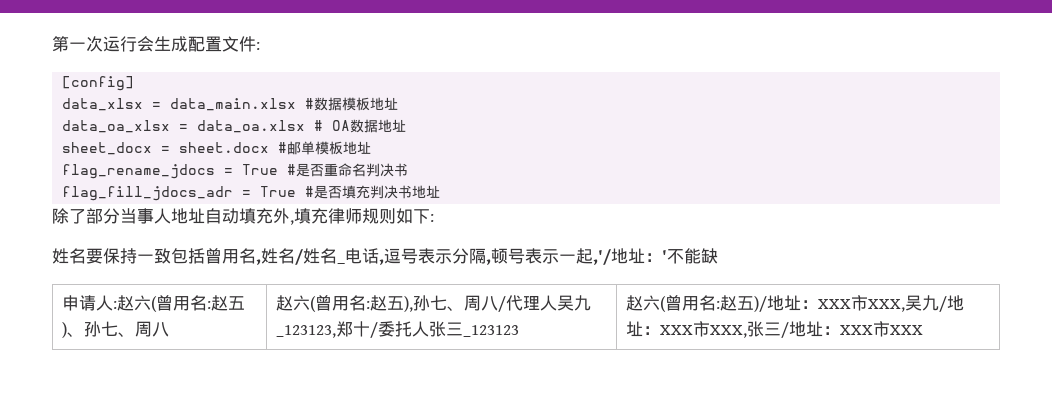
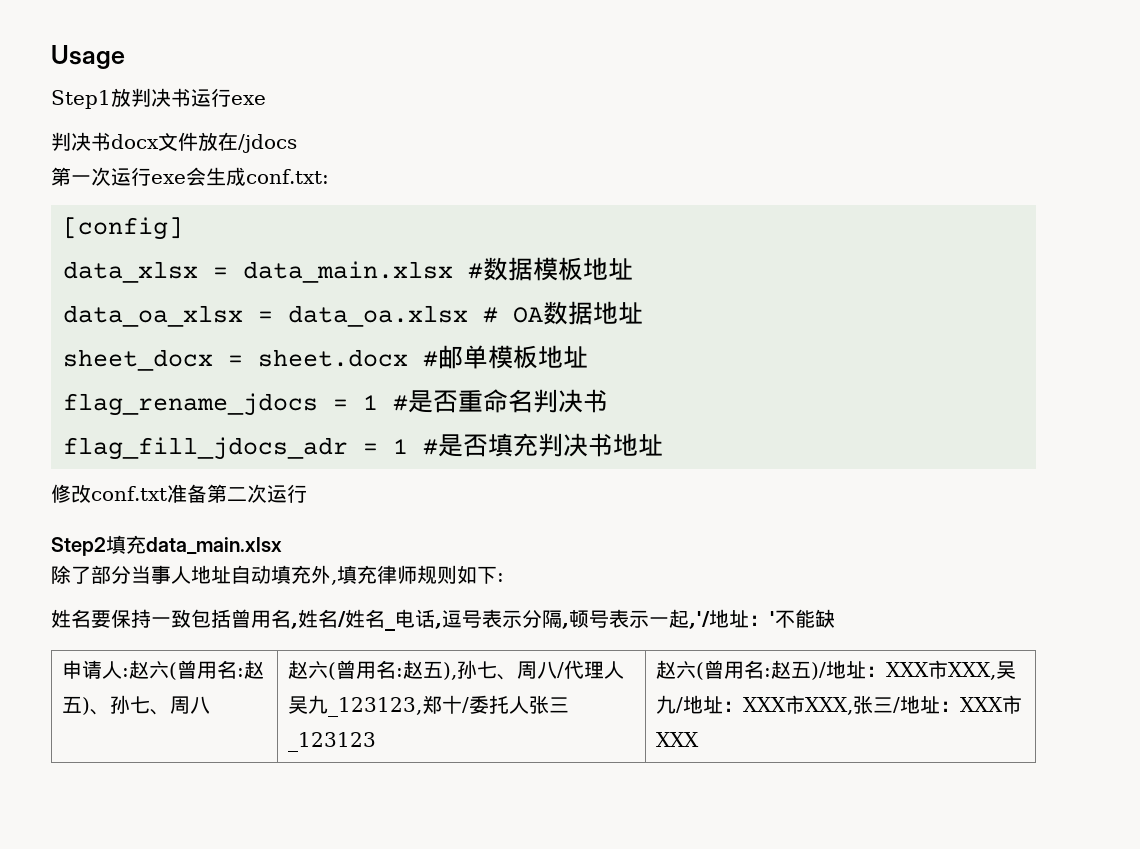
[52,36,260,52] 第一次运行会生成配置文件: -> [51,45,125,69] [51,88,266,109] [51,132,297,153] [51,167,329,186] Usage // Step1放判决书运行exe // 判决书docx文件放在/jdocs // 第一次运行exe会生成conf.txt:
[242,164,279,175] True -> [363,395,378,410] 1
[260,186,297,197] True -> [393,439,408,454] 1
(441, 191) none -> [51,484,307,503] [51,535,282,556] // 修改conf.txt准备第二次运行 // Step2填充data_main.xlsx

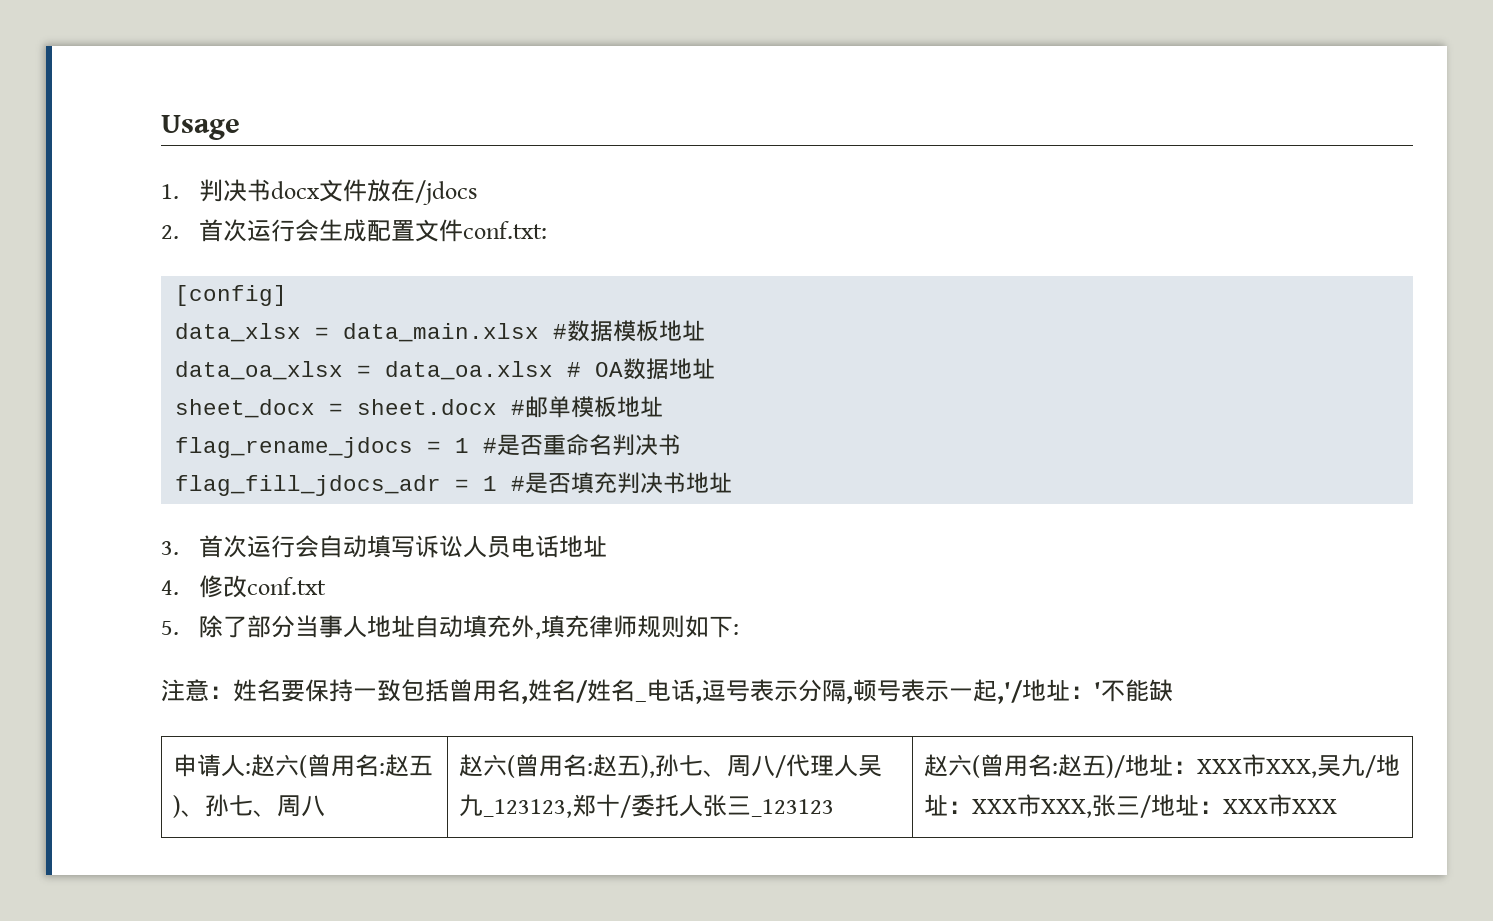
[51,88,266,109] Step1放判决书运行exe // -> [161,184,179,199] 1.
[51,167,246,186] 第一次运行exe会生成 -> [161,219,464,242] 2.首次运行会生成配置文件
[51,484,307,503] [51,535,282,556] 修改conf.txt准备第二次运行 // Step2填充data_main.xlsx // -> [161,535,608,558] [161,575,327,598] [161,621,179,635] 3.首次运行会自动填写诉讼人员电话地址 // 4.修改conf.txt // 5.
(504, 577) none -> [161,679,233,702] 注意：

